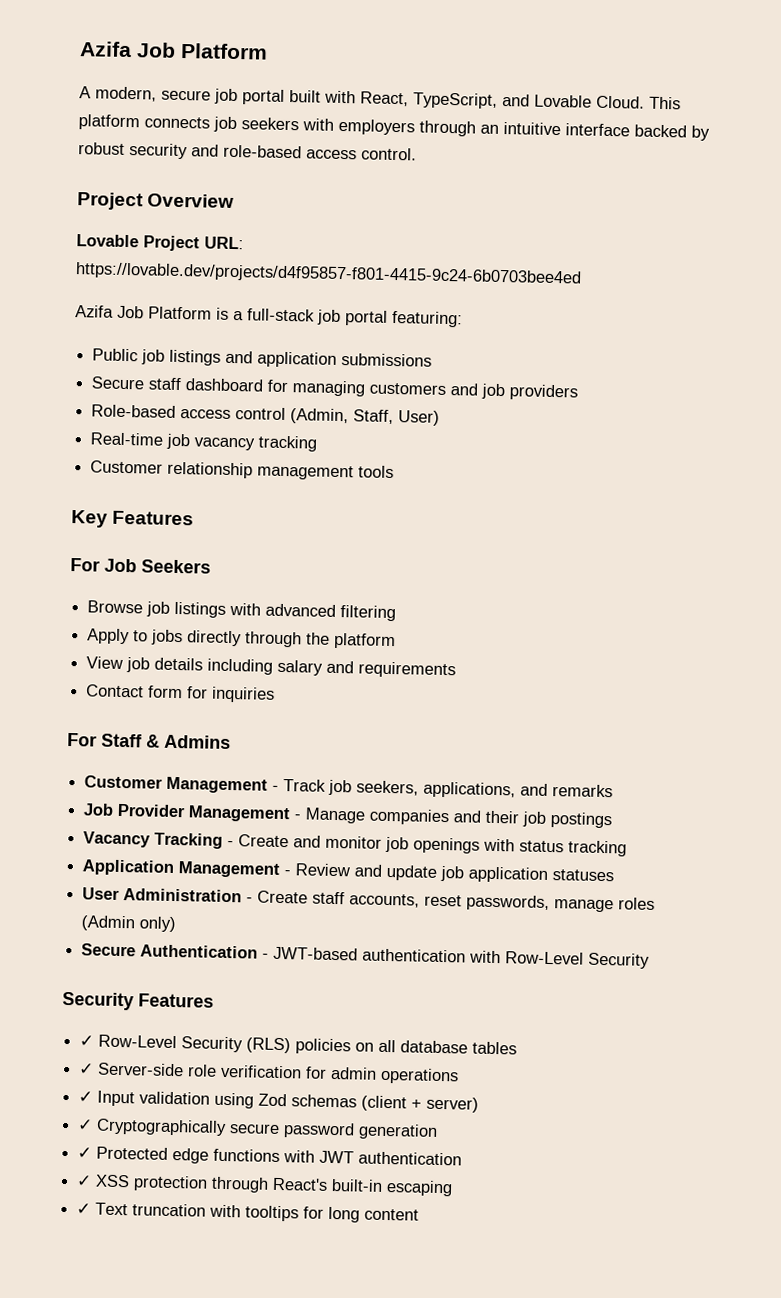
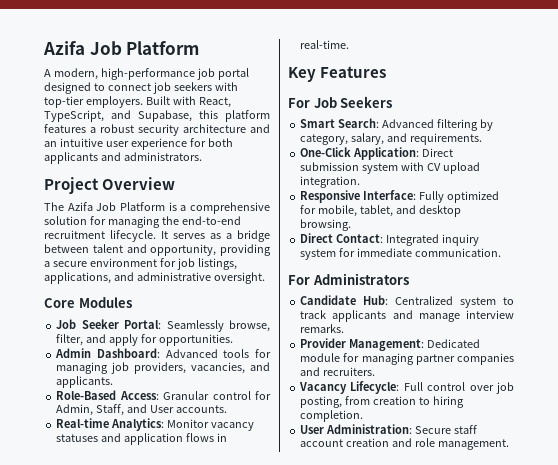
[161,88,681,110] [78,114,710,141] [78,142,417,161] [77,192,235,211] [76,234,244,252] [75,262,582,287] secure job portal built with React, TypeScript, and Lovable Cloud. This platform connects job seekers with employers through an intuitive interface backed by robust security and role-based access control. // Project Overview // Lovable Project URL: https://lovable.dev/projects/d4f95857-f801-4415-9c24-6b0703bee4ed // -> [100,68,249,80] [44,82,238,94] [44,96,231,108] [44,110,270,122] [44,124,270,136] [44,138,233,150] [44,152,202,164] [44,177,176,194] [44,202,64,211] high-performance job portal designed to connect job seekers with top-tier employers. Built with React, TypeScript, and Supabase, this platform features a robust security architecture and an intuitive user experience for both applicants and administrators. // Project Overview // The
[247,308,463,328] [92,348,433,368] [91,376,579,401] [91,404,441,426] [90,432,318,452] [90,460,395,481] full-stack job portal featuring: // Public job listings and application submissions // Secure staff dashboard for managing customers and job providers // Role-based access control (Admin, Staff, User) // Real-time job vacancy tracking // Customer relationship management tools -> [190,202,270,214] [44,216,241,228] [44,230,270,242] [44,244,271,256] [44,258,237,270] [44,272,265,284] [44,297,132,308] [56,319,270,332] [56,334,233,346] [55,348,271,358] [56,362,270,374] [56,376,114,388] [56,390,271,400] [56,404,227,416] [56,418,255,431] [56,433,227,445] [300,40,350,49] comprehensive solution for managing the end-to-end recruitment lifecycle. It serves as a bridge between talent and opportunity, providing a secure environment for job listings, applications, and administrative oversight. // Core Modules // Job Seeker Portal: Seamlessly browse, filter, and apply for opportunities. // Admin Dashboard: Advanced tools for managing job providers, vacancies, and applicants. // Role-Based Access: Granular control for Admin, Staff, and User accounts. // Real-time Analytics: Monitor vacancy statuses and application flows in real-time.
[87,600,397,622] [87,628,397,650] [86,656,457,679] [86,684,276,703] [67,732,231,750] [84,775,614,799] [83,803,613,829] [83,831,628,857] [82,859,615,883] [82,887,656,913] [81,915,177,933] [81,943,651,969] [62,991,214,1011] [79,1034,518,1055] [79,1062,460,1085] [78,1090,480,1113] [77,1118,439,1140] [77,1146,463,1166] [76,1174,454,1197] [76,1202,420,1223] Browse job listings with advanced filtering // Apply to jobs directly through the platform // View job details including salary and requirements // Contact form for inquiries // For Staff & Admins // Customer Management - Track job seekers, applications, and remarks // Job Provider Management - Manage companies and their job postings // Vacancy Tracking - Create and monitor job openings with status tracking // Application Management - Review and update job application statuses // User Administration - Create staff accounts, reset passwords, manage roles (Admin only) // Secure Authentication - JWT-based authentication with Row-Level Security // Security Features // ✓ Row-Level Security (RLS) policies on all database tables // ✓ Server-side role verification for admin operations // ✓ Input validation using Zod schemas (client + server) // ✓ Cryptographically secure password generation // ✓ Protected edge functions with JWT authentication // ✓ XSS protection through React's built-in escaping // ✓ Text truncation with tooltips for long content -> [300,118,493,131] [300,133,483,145] [300,147,454,160] [300,162,480,174] [300,176,361,188] [300,190,500,203] [300,205,461,217] [300,219,352,231] [300,233,480,246] [300,248,502,260] [288,273,409,285] [300,295,514,308] [300,310,514,322] [300,324,345,333] [300,338,481,351] [300,353,514,365] [300,367,376,376] [299,381,514,394] [300,396,464,408] [300,410,364,422] [300,424,478,434] [300,438,509,450] Smart Search: Advanced filtering by category, salary, and requirements. // One-Click Application: Direct submission system with CV upload integration. // Responsive Interface: Fully optimized for mobile, tablet, and desktop browsing. // Direct Contact: Integrated inquiry system for immediate communication. // For Administrators // Candidate Hub: Centralized system to track applicants and manage interview remarks. // Provider Management: Dedicated module for managing partner companies and recruiters. // Vacancy Lifecycle: Full control over job posting, from creation to hiring completion. // User Administration: Secure staff account creation and role management.

